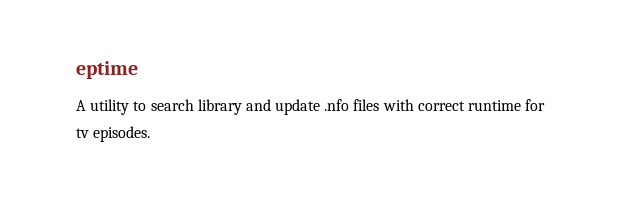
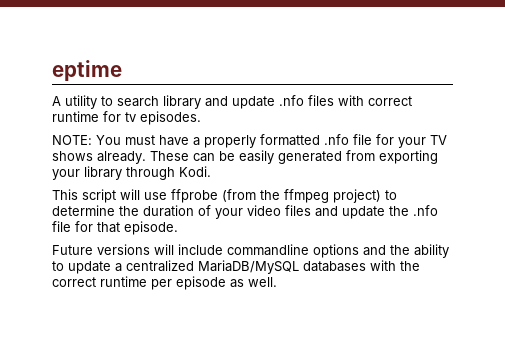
(151, 134) none -> [52,134,447,148] [52,150,438,164] [52,166,211,180] [52,189,397,203] [52,205,438,219] [52,221,178,235] [52,244,449,258] [52,260,420,274] [52,276,277,290] // NOTE: You must have a properly formatted .nfo file for your TV shows already. These can be easily generated from exporting your library through Kodi. // This script will use ffprobe (from the ffmpeg project) to determine the duration of your video files and update the .nfo file for that episode. // Future versions will include commandline options and the ability to update a centralized MariaDB/MySQL databases with the correct runtime per episode as well.

